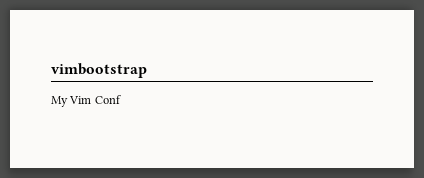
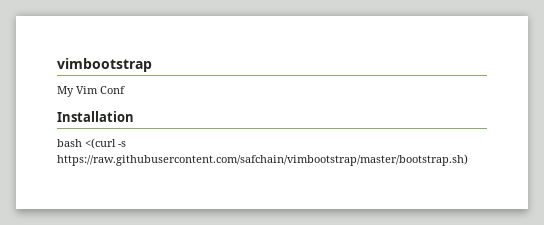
(121, 99) none -> [57,111,134,122] [57,138,126,149] [57,154,468,166] // Installation // bash <(curl -s https://raw.githubusercontent.com/safchain/vimbootstrap/master/bootstrap.sh)

